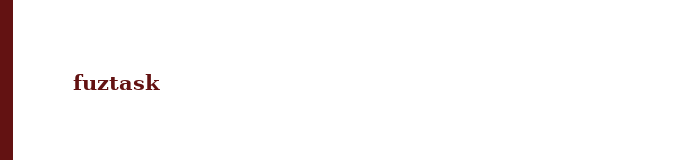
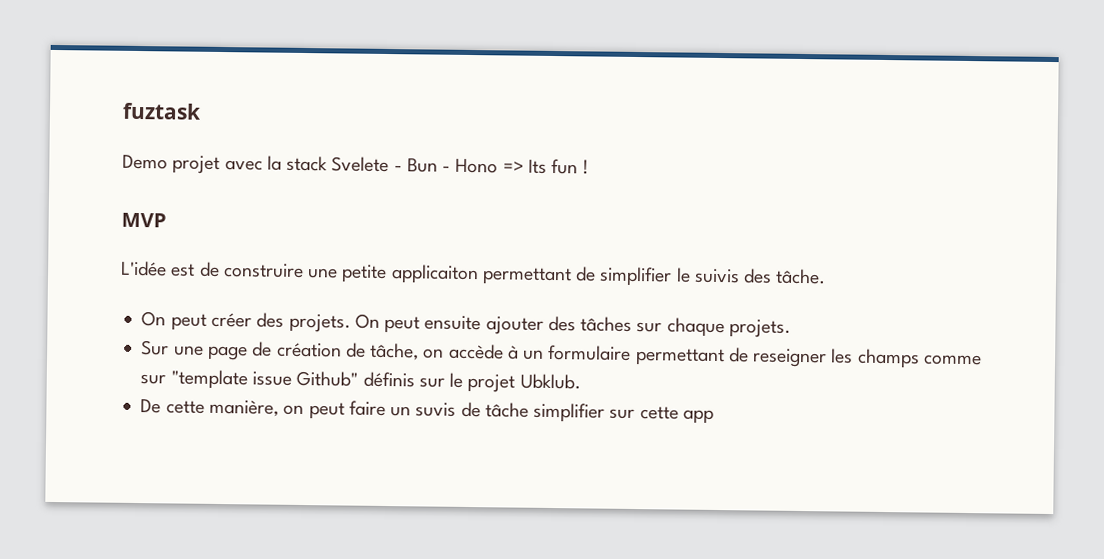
(160, 82) none -> [122,154,590,175] [121,212,167,228] [121,260,827,287] [141,311,791,338] [141,340,982,369] [140,369,581,393] [140,399,714,424] // Demo projet avec la stack Svelete - Bun - Hono => Its fun ! // MVP // L'idée est de construire une petite applicaiton permettant de simplifier le suivis des tâche. // On peut créer des projets. On peut ensuite ajouter des tâches sur chaque projets. // Sur une page de création de tâche, on accède à un formulaire permettant de reseigner les champs comme sur "template issue Github" définis sur le projet Ubklub. // De cette manière, on peut faire un suvis de tâche simplifier sur cette app

